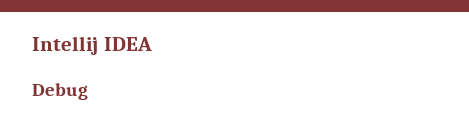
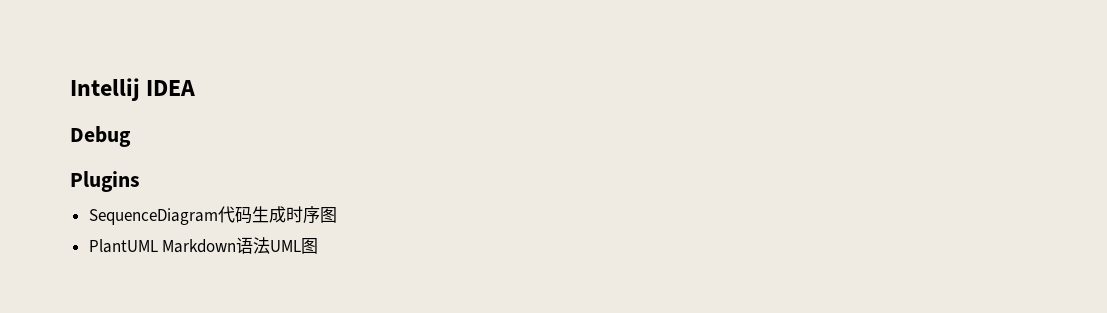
(88, 91) none -> [70,171,140,192] [88,206,337,225] [88,237,319,254] // Plugins // SequenceDiagram代码生成时序图 // PlantUML Markdown语法UML图

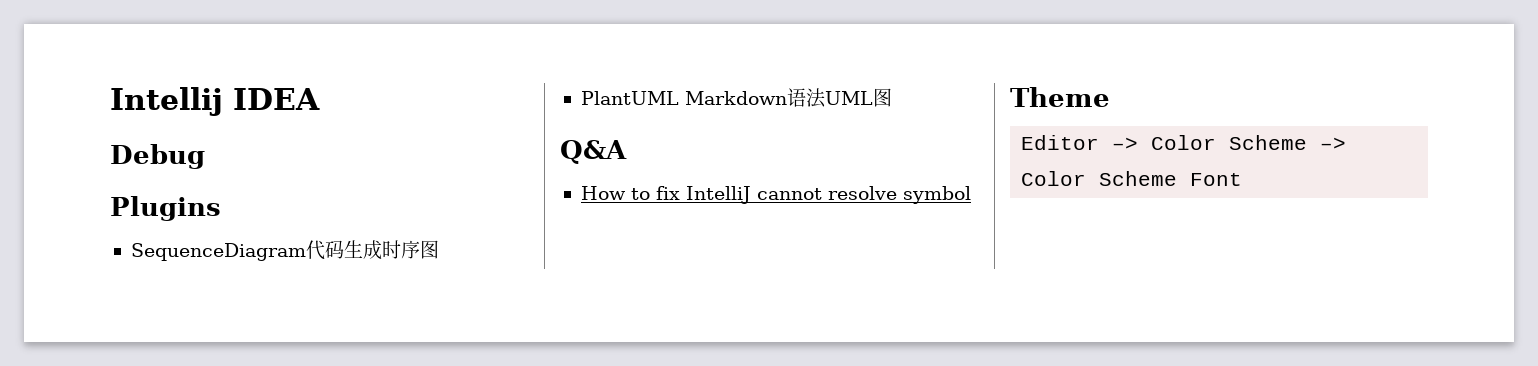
(319, 246) none -> [560,140,627,164] [580,186,971,204] [1010,87,1110,107] [1021,135,1347,150] [1021,171,1243,186] // Q&A // How to fix IntelliJ cannot resolve symbol // Theme // Editor –> Color Scheme –> Color Scheme Font

